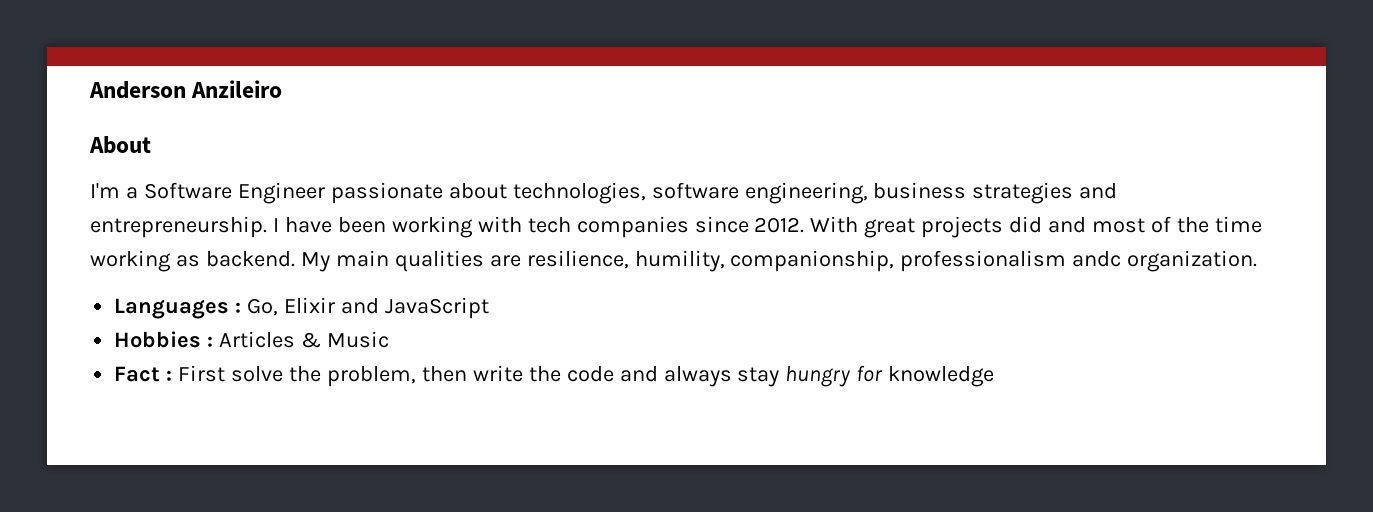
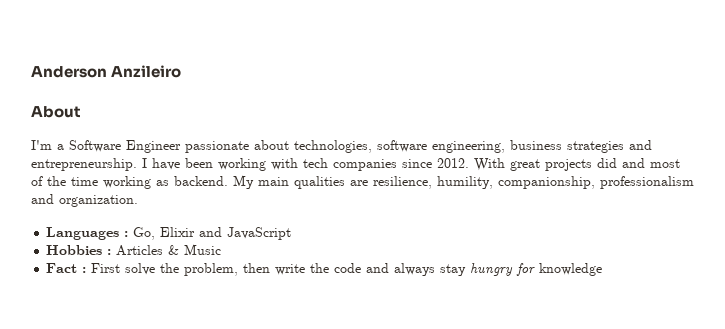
[1072,251,1122,267] andc -> [31,194,54,204] and

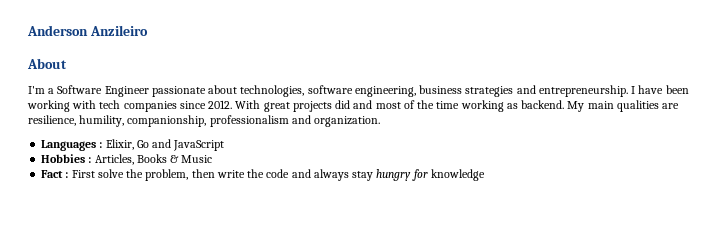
[133,227,196,240] Go, Elixir -> [105,139,149,150] Elixir, Go
[116,245,164,256] Articles -> [94,154,167,165] Articles, Books

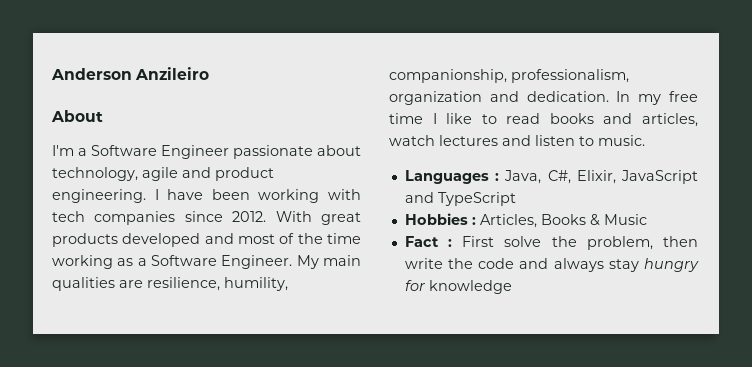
[240,85,628,97] technologies, software engineering, business strategies and entrepreneurship. -> [52,167,274,181] [52,189,146,203] technology, agile and product engineering.
[292,100,351,112] projects did -> [52,233,201,247] products developed
[521,100,565,109] backend. -> [137,255,293,269] a Software Engineer.
[209,115,381,127] [41,139,225,151] professionalism and organization. // Languages : Elixir, Go and JavaScript -> [511,69,629,83] [389,91,698,105] [389,113,698,127] [389,135,645,146] [404,170,698,184] [404,192,516,206] professionalism, organization and dedication. In my free time I like to read books and articles, watch lectures and listen to music. // Languages : Java, C#, Elixir, JavaScript and TypeScript

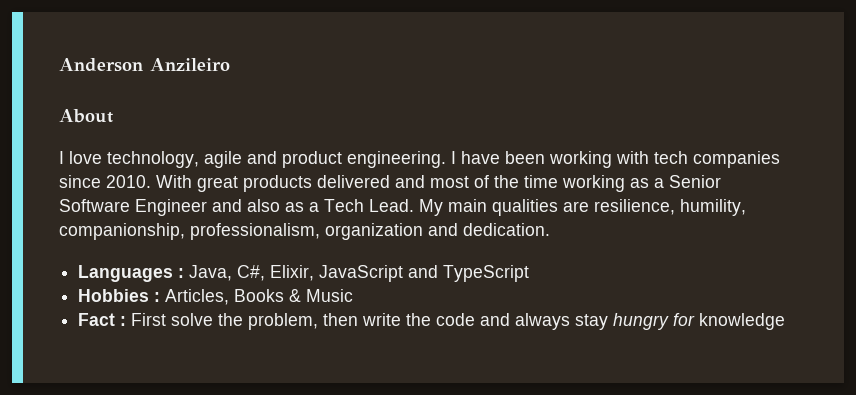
[52,145,361,159] I'm a Software Engineer passionate about -> [59,151,102,164] I love
[232,211,267,222] 2012. -> [106,175,151,188] 2010.
[122,233,201,247] developed -> [317,175,390,188] delivered
[151,255,293,269] Software Engineer. -> [669,175,721,188] [59,199,414,216] Senior Software Engineer and also as a Tech Lead.
[616,91,698,105] [389,113,698,127] [389,135,645,146] In my free time I like to read books and articles, watch lectures and listen to music. -> (550, 229) none

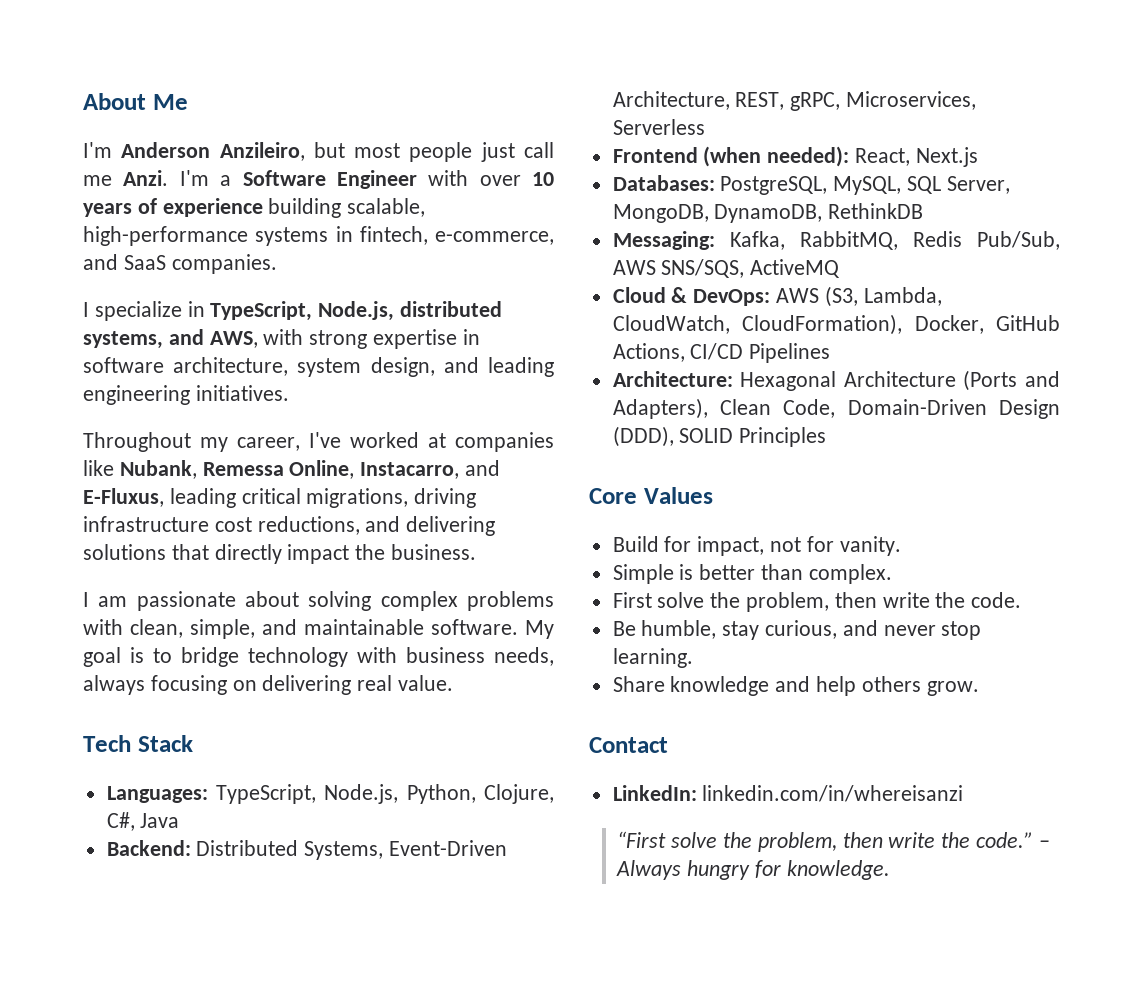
[59,58,230,72] [59,109,113,123] [59,151,780,168] [59,175,721,192] [59,199,746,216] [59,223,550,240] [78,265,530,282] [78,289,354,305] [78,313,127,326] Anderson Anzileiro // About // I love technology, agile and product engineering. I have been working with tech companies since 2010. With great products delivered and most of the time working as a Senior Software Engineer and also as a Tech Lead. My main qualities are resilience, humility, companionship, professionalism, organization and dedication. // Languages : Java, C#, Elixir, JavaScript and TypeScript // Hobbies : Articles, Books & Music // Fact : -> [83,93,188,110] [83,142,554,162] [83,170,554,189] [83,198,426,218] [83,226,554,246] [83,254,277,274] [83,301,503,321] [83,329,480,349] [83,357,554,377] [83,385,289,405] [83,432,554,452] [83,460,501,479] [83,488,477,508] [83,516,496,536] [83,544,477,564] [83,591,554,611] [83,619,554,639] [83,647,554,667] [83,675,454,695] [83,735,193,752] [106,784,554,804] [106,812,180,831] [106,840,508,860] [612,91,977,111] [612,119,705,135] [612,146,978,167] [612,175,1010,195] [612,203,924,223] [612,231,1060,250] [612,259,841,278] [612,286,942,307] [612,314,1060,335] [612,343,831,363] [612,370,1060,391] [612,398,1060,419] [612,426,827,447] [589,487,713,504] [612,536,901,556] [612,564,892,584] About Me // I'm Anderson Anzileiro, but most people just call me Anzi. I'm a Software Engineer with over 10 years of experience building scalable, high-performance systems in fintech, e-commerce, and SaaS companies. // I specialize in TypeScript, Node.js, distributed systems, and AWS, with strong expertise in software architecture, system design, and leading engineering initiatives. // Throughout my career, I've worked at companies like Nubank, Remessa Online, Instacarro, and E-Fluxus, leading critical migrations, driving infrastructure cost reductions, and delivering solutions that directly impact the business. // I am passionate about solving complex problems with clean, simple, and maintainable software. My goal is to bridge technology with business needs, always focusing on delivering real value. // Tech Stack // Languages: TypeScript, Node.js, Python, Clojure, C#, Java // Backend: Distributed Systems, Event-Driven Architecture, REST, gRPC, Microservices, Serverless // Frontend (when needed): React, Next.js // Databases: PostgreSQL, MySQL, SQL Server, MongoDB, DynamoDB, RethinkDB // Messaging: Kafka, RabbitMQ, Redis Pub/Sub, AWS SNS/SQS, ActiveMQ // Cloud & DevOps: AWS (S3, Lambda, CloudWatch, CloudFormation), Docker, GitHub Actions, CI/CD Pipelines // Architecture: Hexagonal Architecture (Ports and Adapters), Clean Code, Domain-Driven Design (DDD), SOLID Principles // Core Values // Build for impact, not for vanity. // Simple is better than complex. //
[436,313,609,330] code and always stay -> [971,592,1022,608] [612,620,982,640] [612,648,693,668] [612,676,979,696] [589,737,668,753] [612,785,964,802] [617,831,1050,852] [616,860,682,880] code. // Be humble, stay curious, and never stop learning. // Share knowledge and help others grow. // Contact // LinkedIn: linkedin.com/in/whereisanzi // “First solve the problem, then write the code.” – Always
[699,313,786,330] knowledge -> [786,860,890,880] knowledge.

